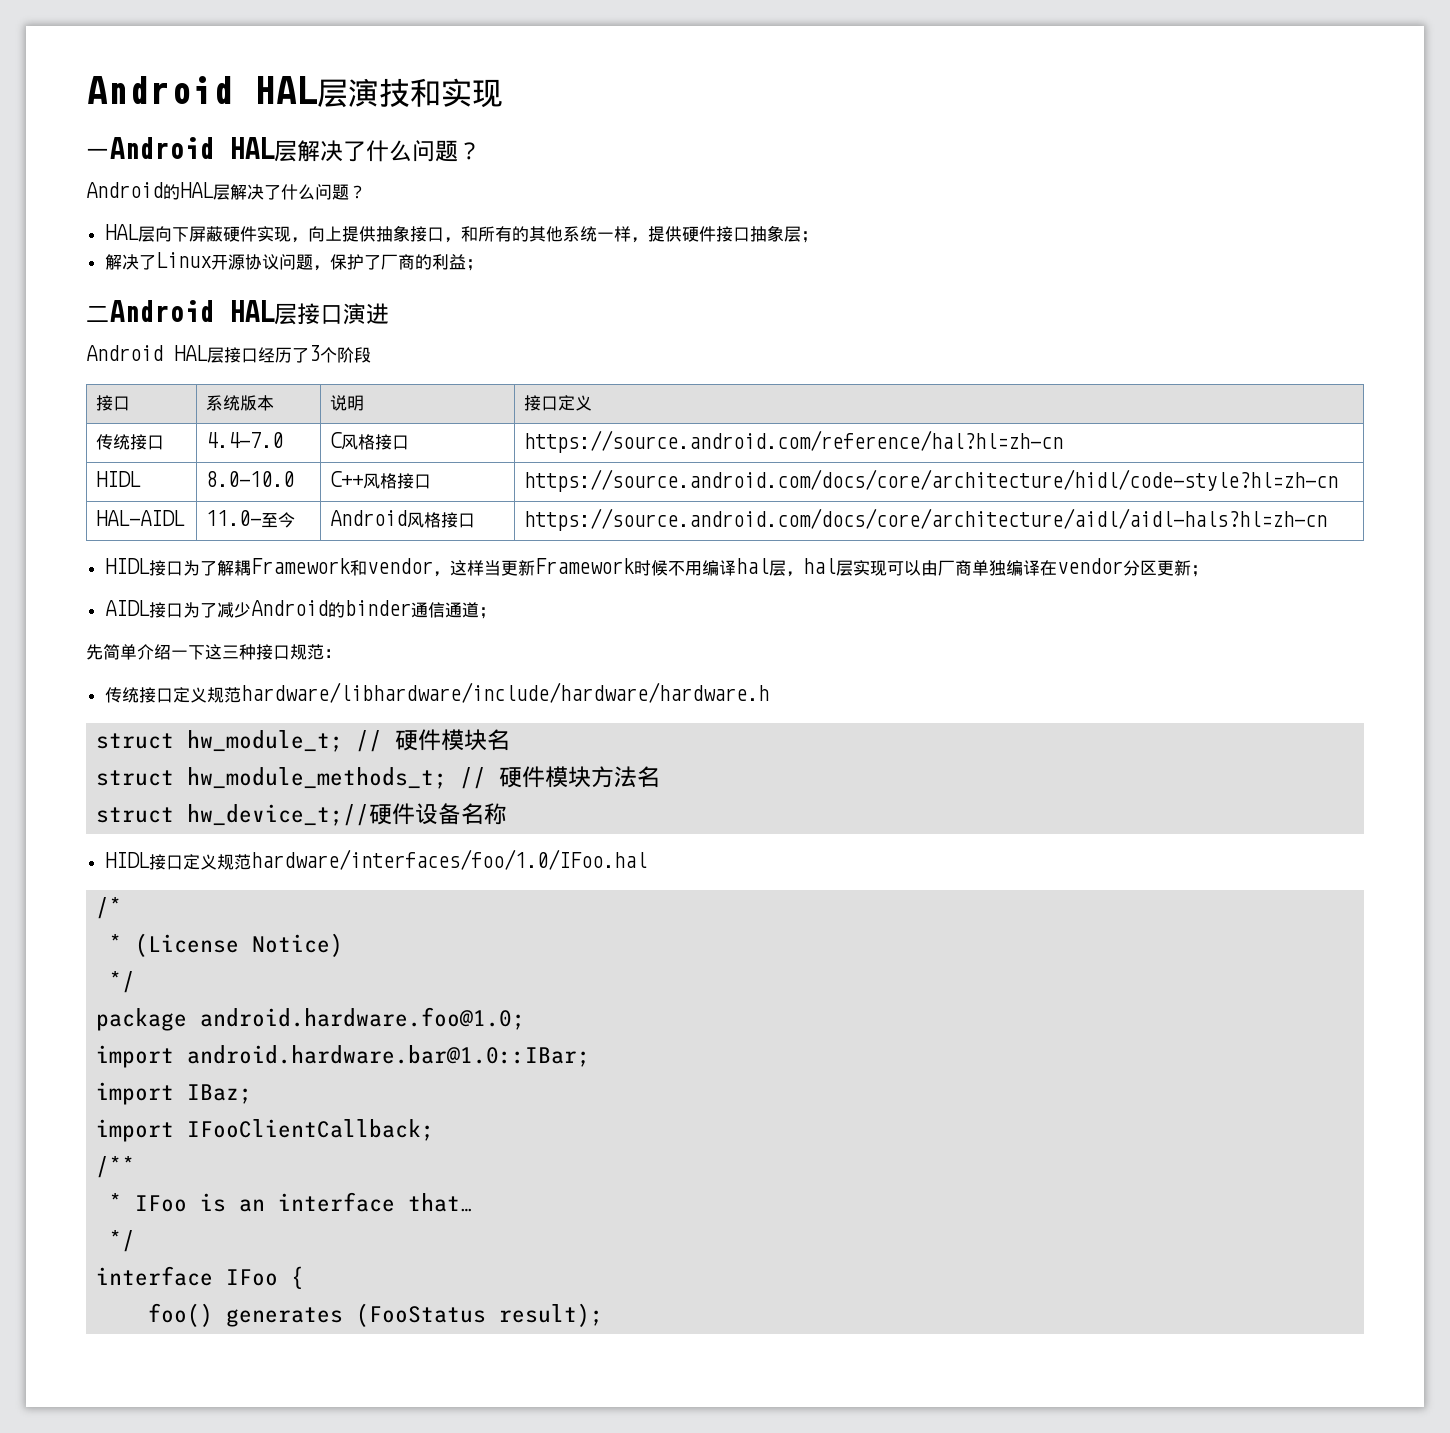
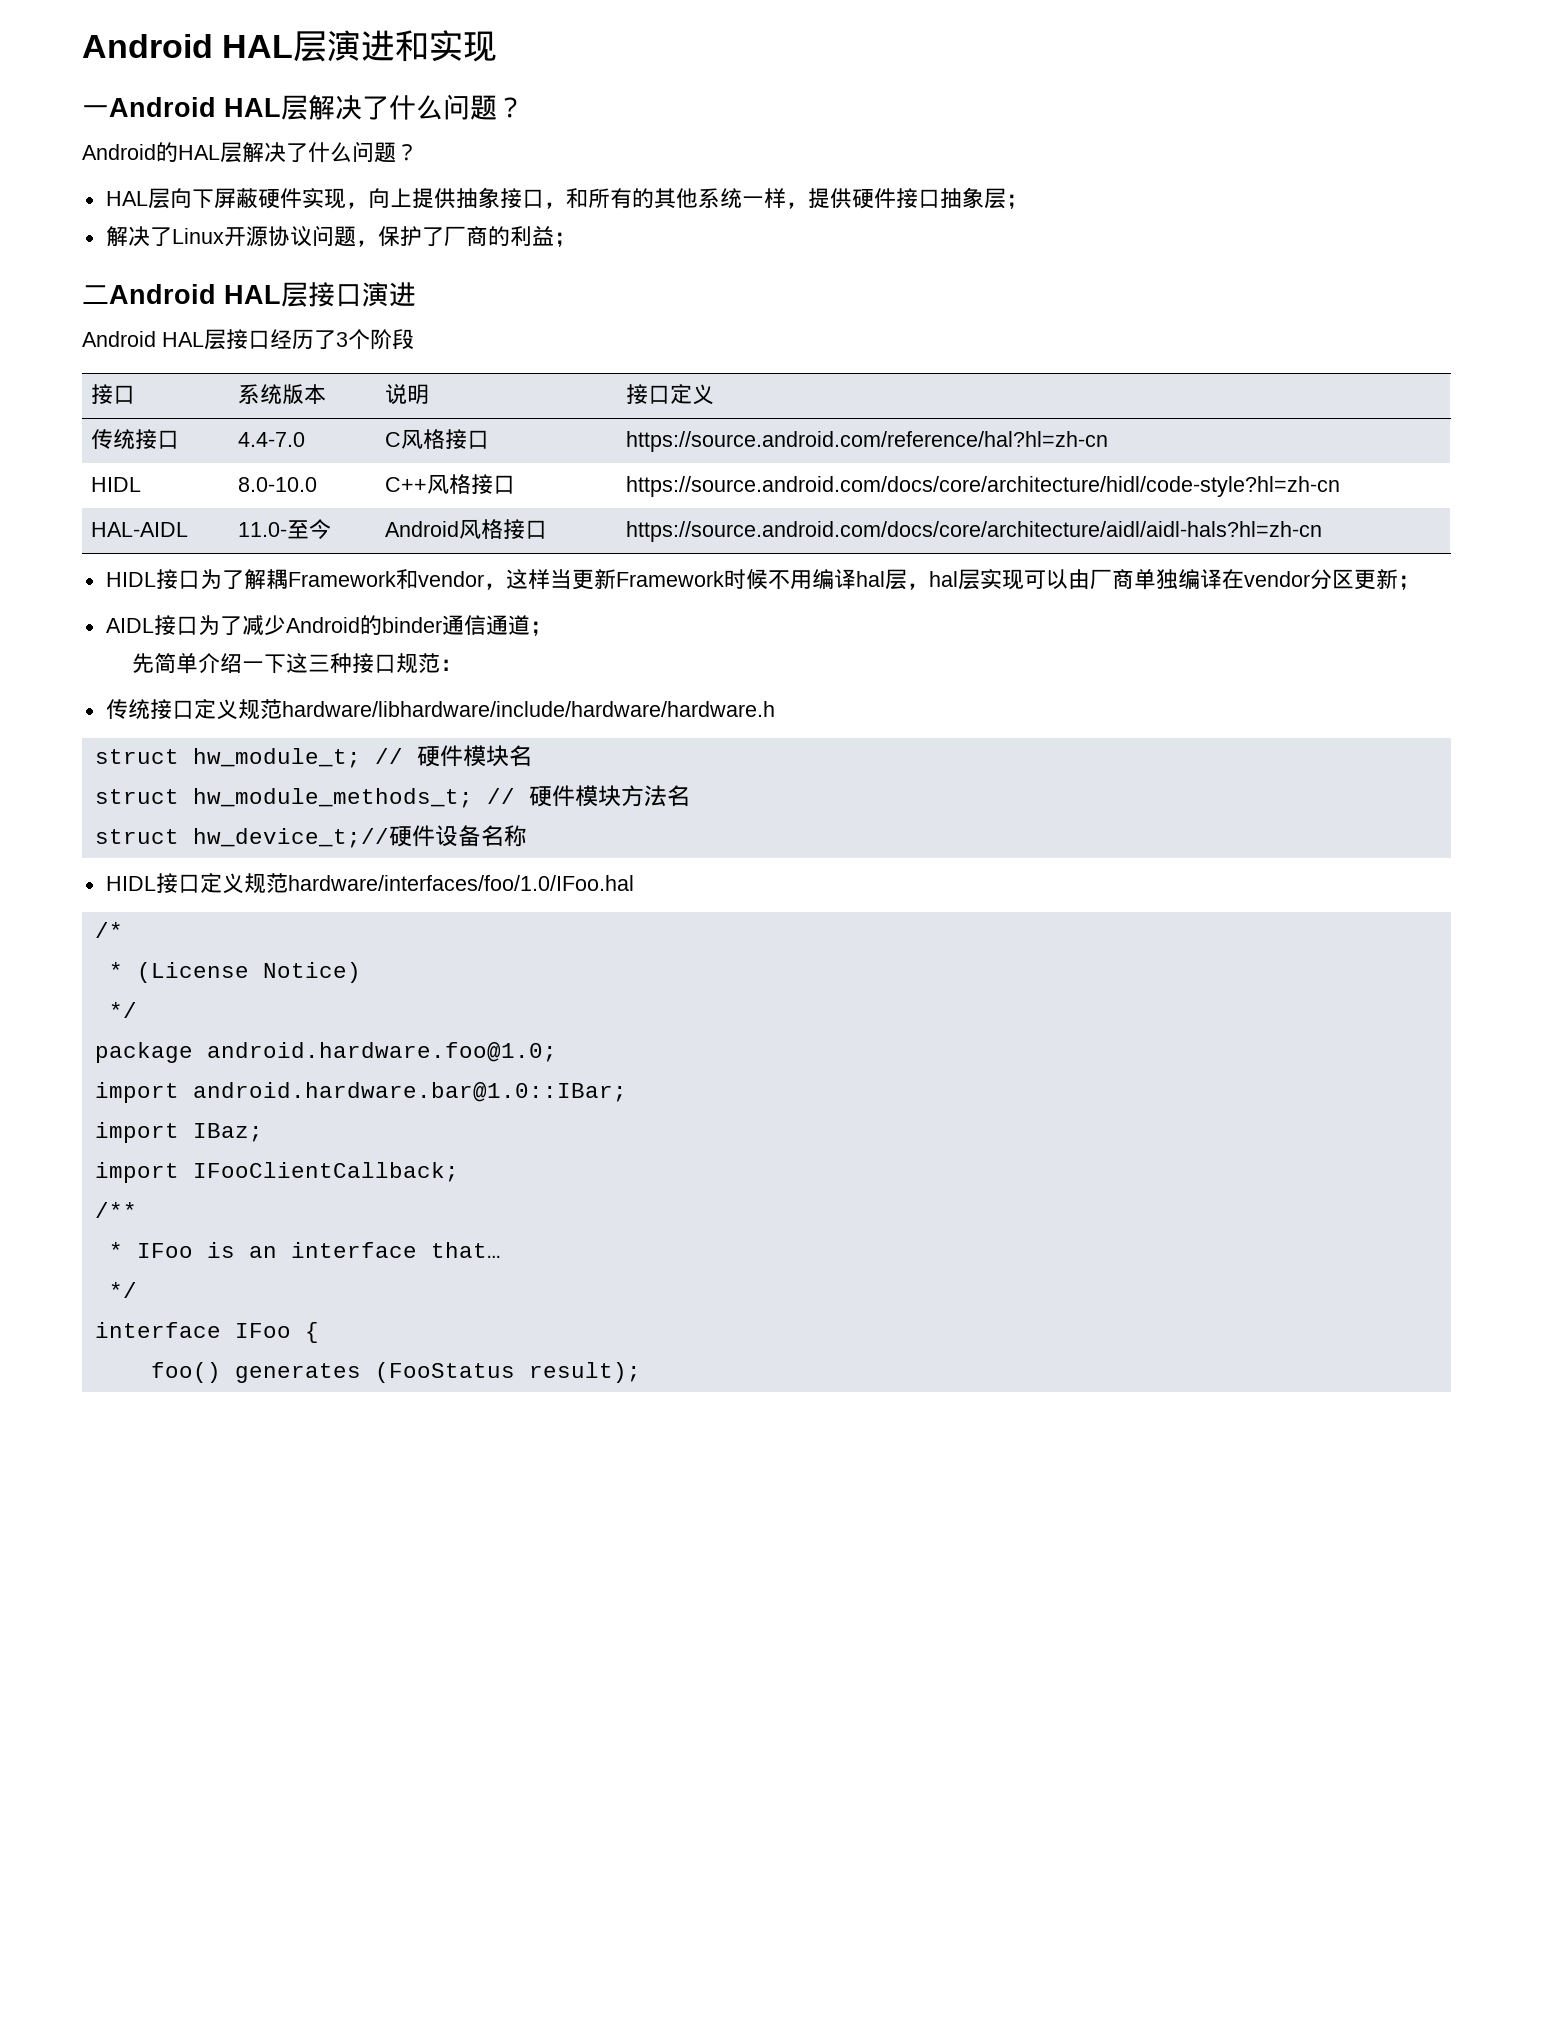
[379,78,410,107] 技 -> [361,30,396,61] 进

